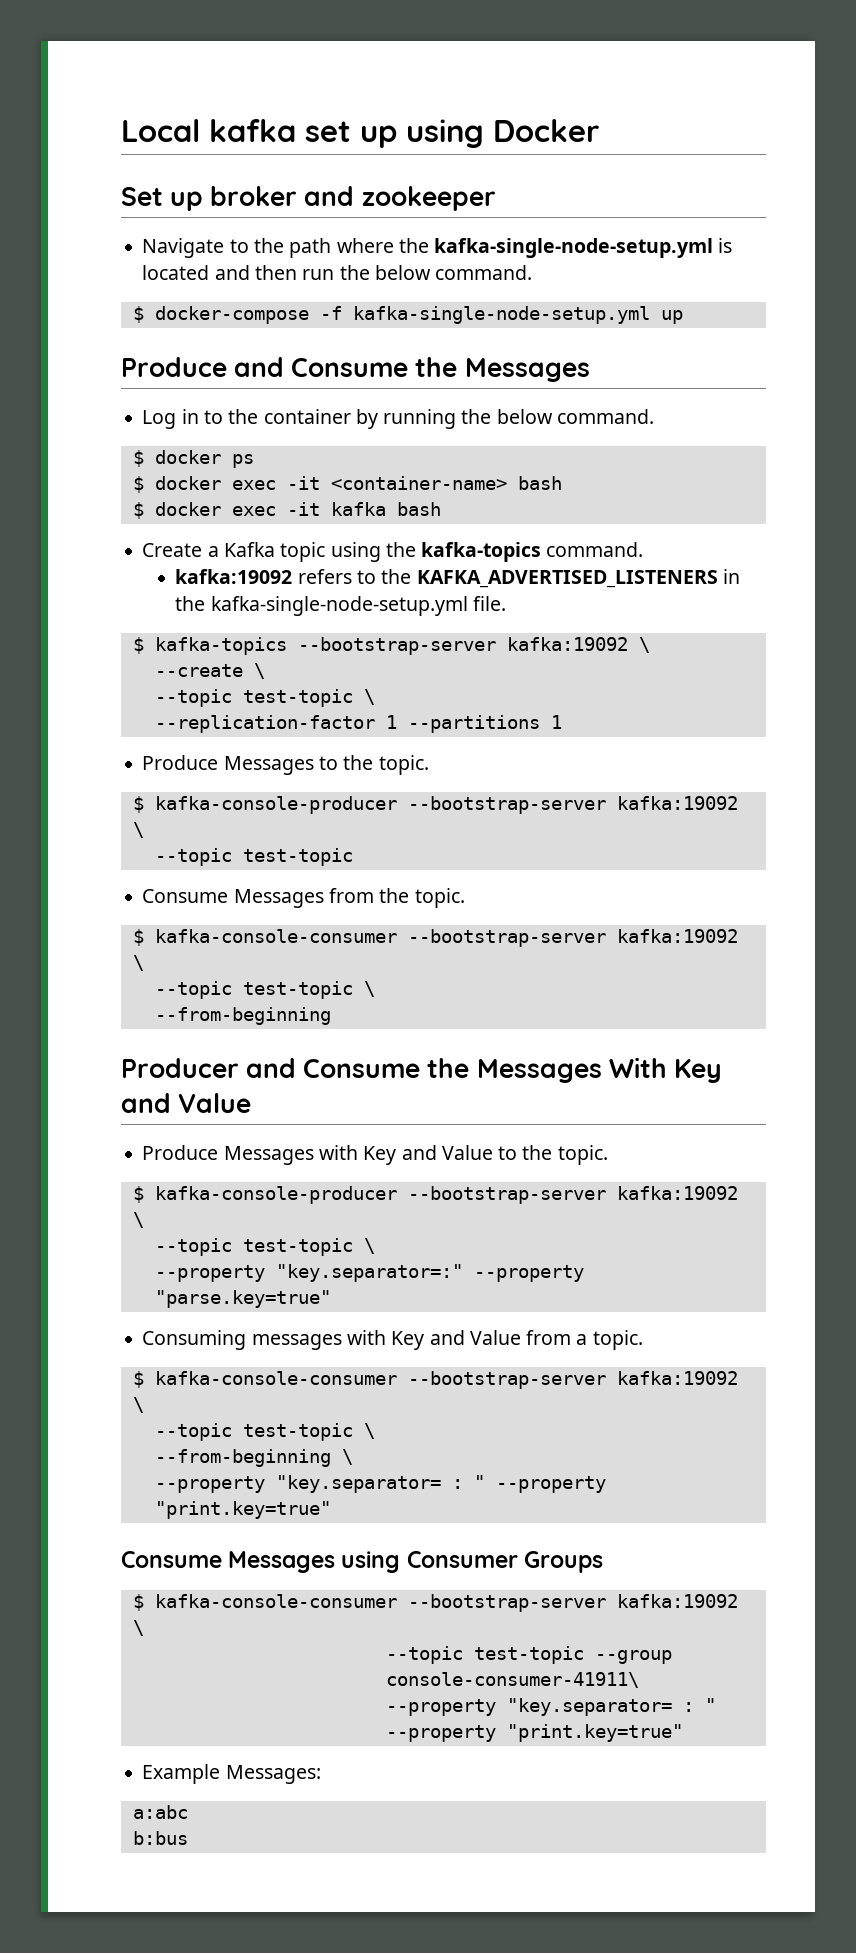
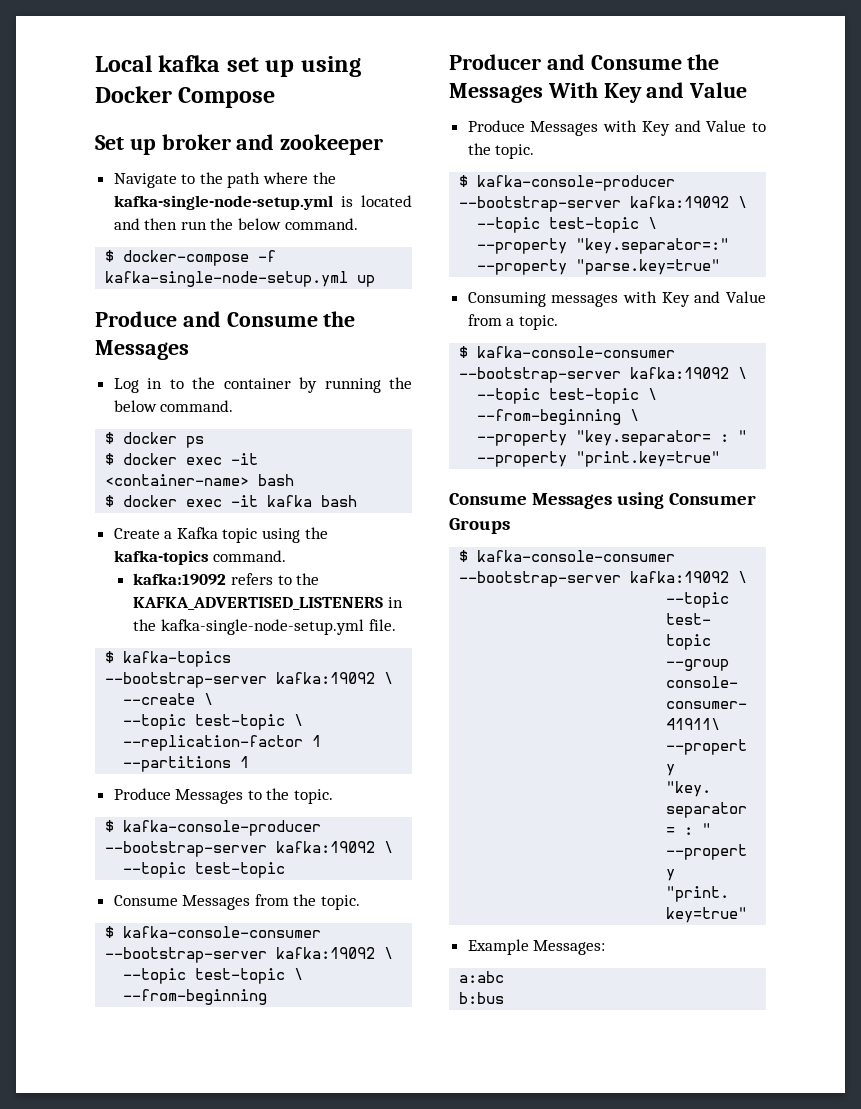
(599, 130) none -> [178,87,276,108] Compose

